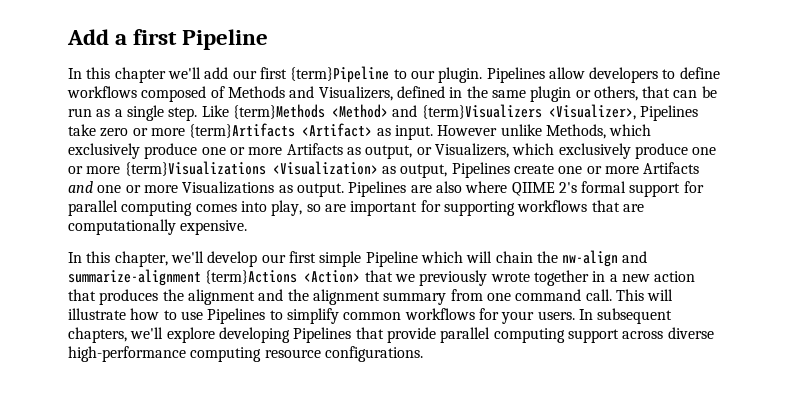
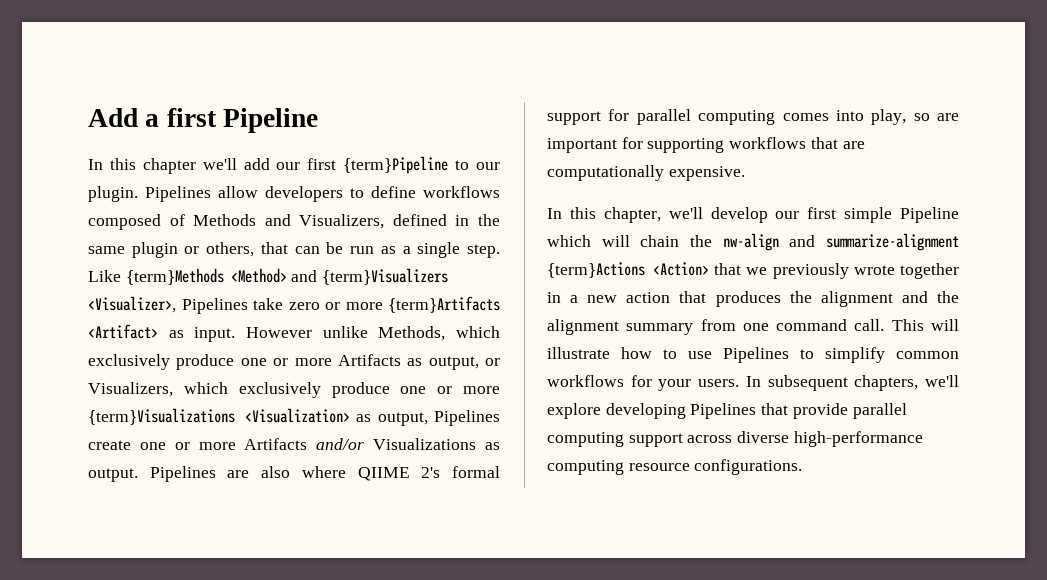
[68,181,178,193] and one or more -> [316,438,365,450] and/or

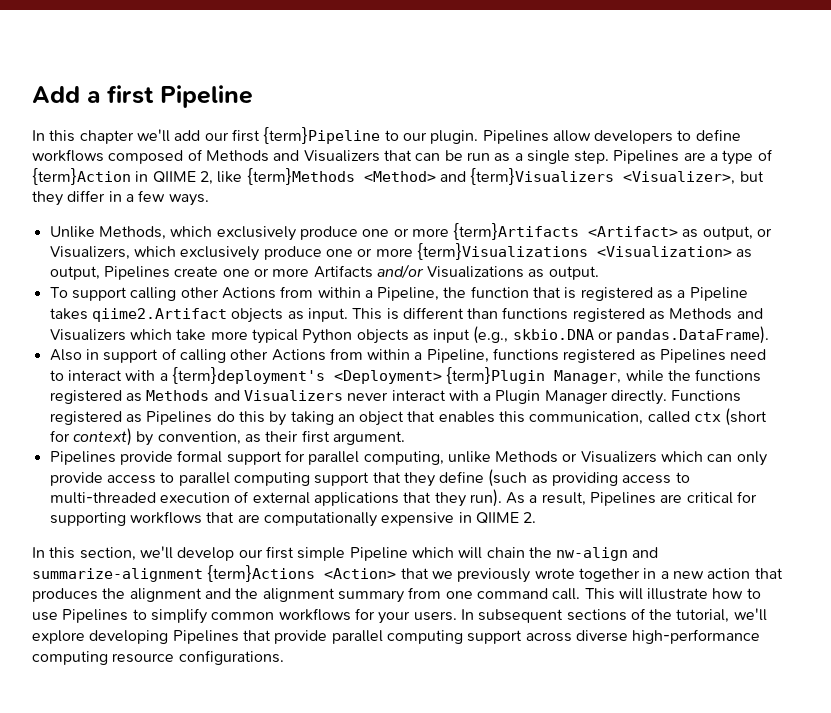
[299,214,500,229] [88,242,255,258] Visualizers, defined in the same plugin or others, -> [303,150,380,162] Visualizers
[88,270,121,282] Like -> [613,149,773,165] [32,168,243,185] Pipelines are a type of {term}Action in QIIME 2, like
[181,296,500,314] [88,324,368,342] Pipelines take zero or more {term}Artifacts <Artifact> as input. However unlike -> [739,171,764,182] [32,190,209,206] [49,226,95,238] but they differ in a few ways. // Unlike
[337,354,401,366] Artifacts -> [453,223,679,240] {term}Artifacts <Artifact>
[149,466,501,482] [547,109,959,125] [547,138,617,153] Pipelines are also where QIIME 2's formal support for parallel computing comes into play, so are important -> [49,286,748,301] [49,307,763,323] [49,326,770,344] [49,348,767,363] [49,367,762,384] [49,390,742,405] [49,408,768,426] [49,428,405,446] [49,450,767,466] [49,469,690,487] [49,489,733,507] // To support calling other Actions from within a Pipeline, the function that is registered as a Pipeline takes qiime2.Artifact objects as input. This is different than functions registered as Methods and Visualizers which take more typical Python objects as input (e.g., skbio.DNA or pandas.DataFrame). // Also in support of calling other Actions from within a Pipeline, functions registered as Pipelines need to interact with a {term}deployment's <Deployment> {term}Plugin Manager, while the functions registered as Methods and Visualizers never interact with a Plugin Manager directly. Functions registered as Pipelines do this by taking an object that enables this communication, called ctx (short for context) by convention, as their first argument. // Pipelines provide formal support for parallel computing, unlike Methods or Visualizers which can only provide access to parallel computing support that they define (such as providing access to multi-threaded execution of external applications that they run). As a result, Pipelines are critical
[668,166,745,181] [547,207,661,223] expensive. // In this chapter, -> [381,512,537,526] [32,547,136,561] expensive in QIIME 2. // In this section,
[854,375,919,391] chapters, -> [566,608,730,623] sections of the tutorial,

